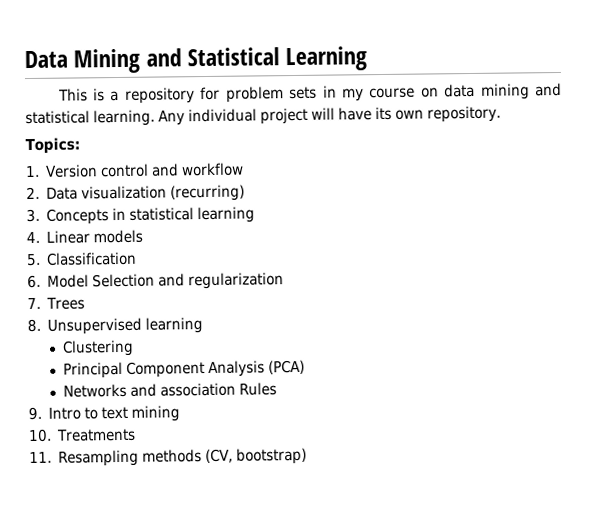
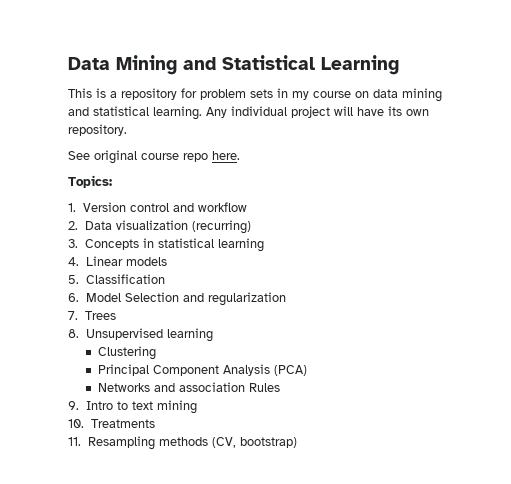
(501, 114) none -> [68,150,240,164] // See original course repo here.

